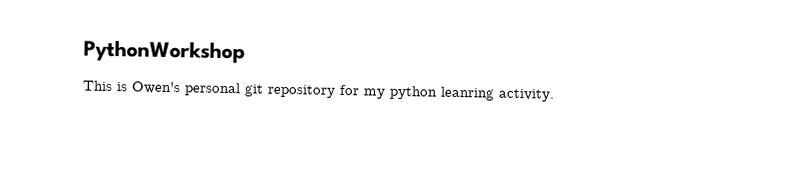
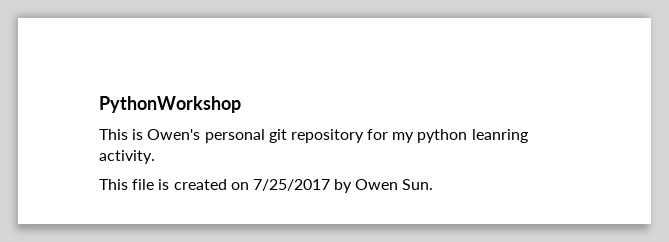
(554, 95) none -> [99,179,434,193] // This file is created on 7/25/2017 by Owen Sun.

